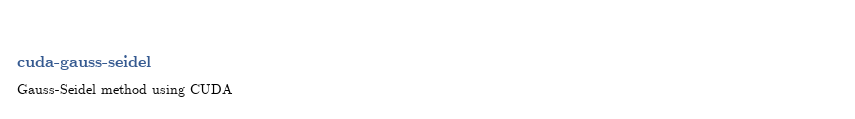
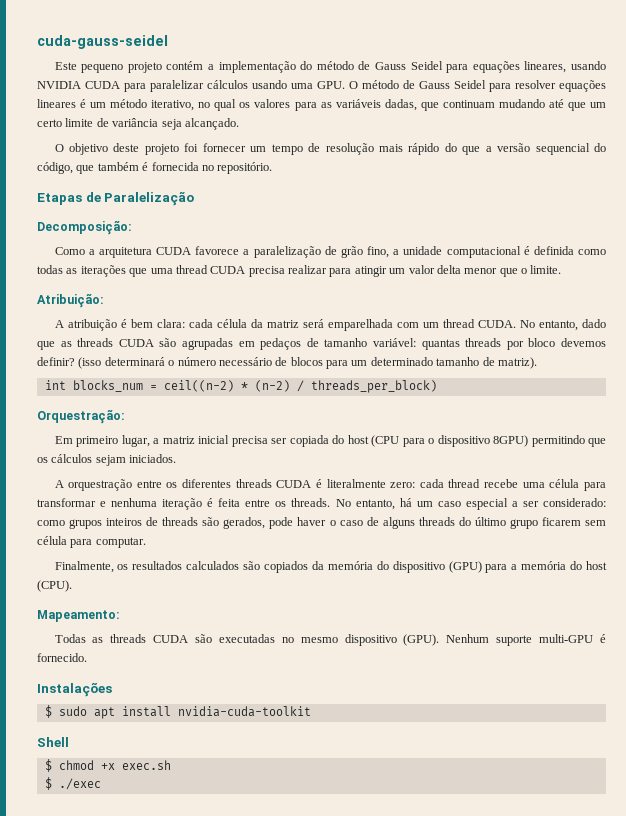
[17,84,233,97] Gauss-Seidel method using CUDA -> [54,61,606,73] [37,80,606,92] [37,99,606,111] [37,118,239,130] [54,143,606,155] [37,162,273,174] [37,191,195,206] [37,220,132,235] [54,246,607,258] [37,265,562,277] [37,293,104,308] [54,319,607,331] [37,338,607,350] [37,357,537,369] [44,380,437,393] [37,409,125,424] [54,435,606,447] [37,454,177,466] [54,479,606,491] [37,498,606,510] [37,517,606,529] [37,536,146,548] [54,561,607,573] [37,580,72,592] [37,610,120,622] [54,634,606,646] [37,653,87,662] [37,682,112,697] [44,705,311,719] [37,737,69,747] [44,759,171,772] [44,777,101,790] Este pequeno projeto contém a implementação do método de Gauss Seidel para equações lineares, usando NVIDIA CUDA para paralelizar cálculos usando uma GPU. O método de Gauss Seidel para resolver equações lineares é um método iterativo, no qual os valores para as variáveis dadas, que continuam mudando até que um certo limite de variância seja alcançado. // O objetivo deste projeto foi fornecer um tempo de resolução mais rápido do que a versão sequencial do código, que também é fornecida no repositório. // Etapas de Paralelização // Decomposição: // Como a arquitetura CUDA favorece a paralelização de grão fino, a unidade computacional é definida como todas as iterações que uma thread CUDA precisa realizar para atingir um valor delta menor que o limite. // Atribuição: // A atribuição é bem clara: cada célula da matriz será emparelhada com um thread CUDA. No entanto, dado que as threads CUDA são agrupadas em pedaços de tamanho variável: quantas threads por bloco devemos definir? (isso determinará o número necessário de blocos para um determinado tamanho de matriz). // int blocks_num = ceil((n-2) * (n-2) / threads_per_block) // Orquestração: // Em primeiro lugar, a matriz inicial precisa ser copiada do host (CPU para o dispositivo 8GPU) permitindo que os cálculos sejam iniciados. // A orquestração entre os diferentes threads CUDA é literalmente zero: cada thread recebe uma célula para transformar e nenhuma iteração é feita entre os threads. No entanto, há um caso especial a ser considerado: como grupos inteiros de threads são gerados, pode haver o caso de alguns threads do último grupo ficarem sem célula para computar. // Finalmente, os resultados calculados são copiados da memória do dispositivo (GPU) para a memória do host (CPU). // Mapeamento: // Todas as threads CUDA são executadas no mesmo dispositivo (GPU). Nenhum suporte multi-GPU é fornecido. // Instalações // $ sudo apt install nvidia-cuda-toolkit // Shell // $ chmod +x exec.sh // $ ./exec

